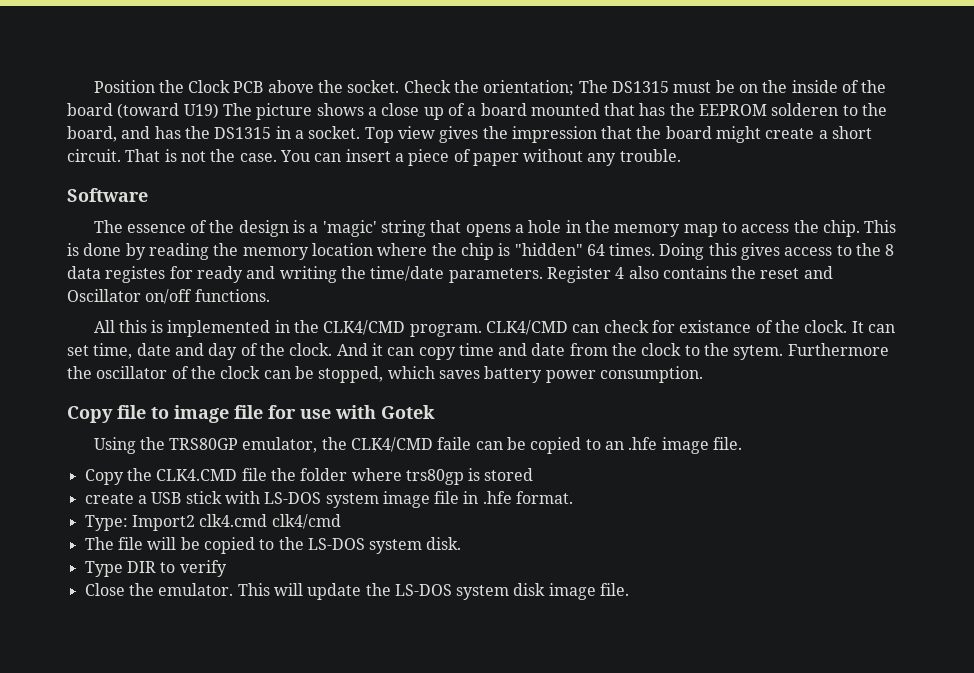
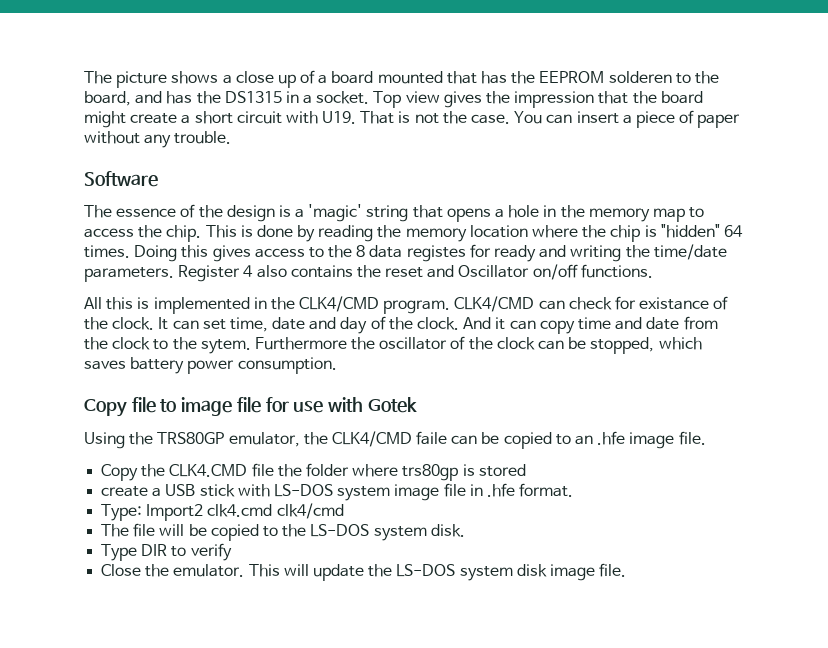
[93,80,887,96] [67,103,219,119] Position the Clock PCB above the socket. Check the orientation; The DS1315 must be on the inside of the board (toward U19) -> (84, 77) none
[67,149,121,162] circuit. -> [236,111,357,124] circuit with U19.

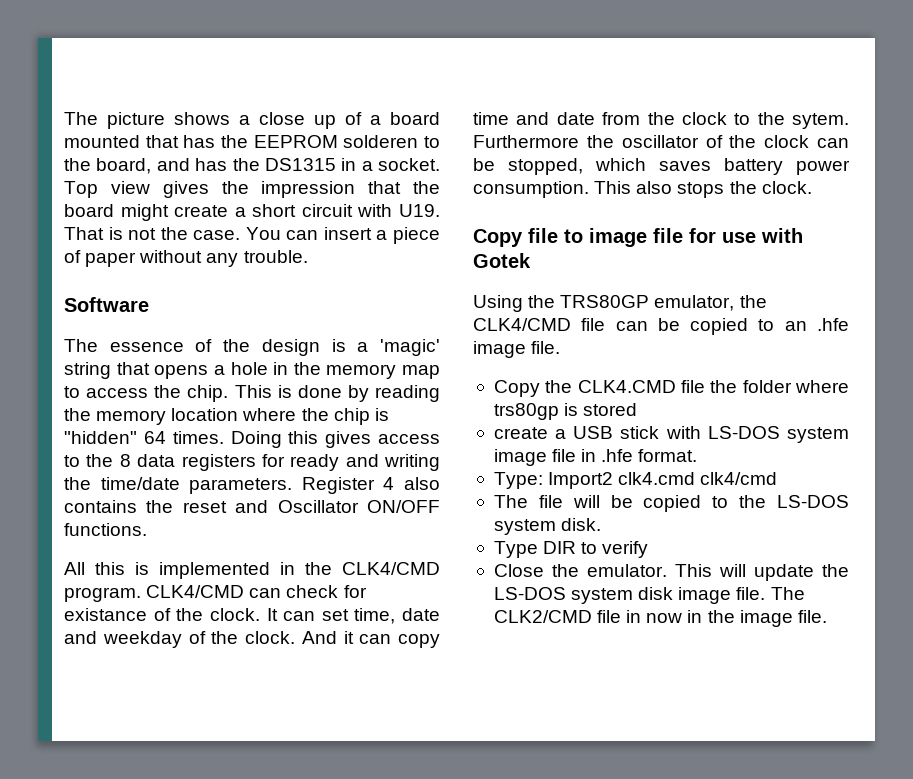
[406,245,466,262] registes -> [181,454,256,471] registers
[532,264,578,280] on/off -> [367,500,440,513] ON/OFF
[340,317,368,334] day -> [102,631,182,648] weekday
(337, 365) none -> [594,181,812,198] This also stops the clock.
[416,431,448,445] faile -> [581,318,606,331] file
(627, 570) none -> [770,587,805,600] [493,610,827,627] The CLK2/CMD file in now in the image file.

